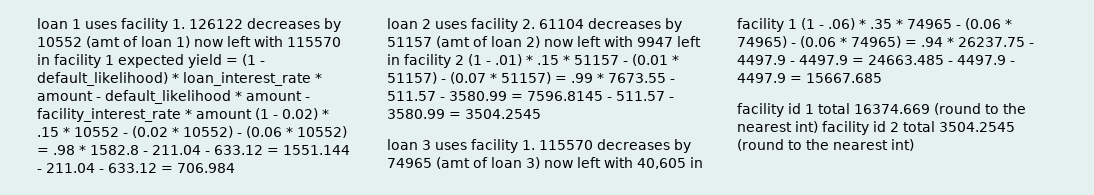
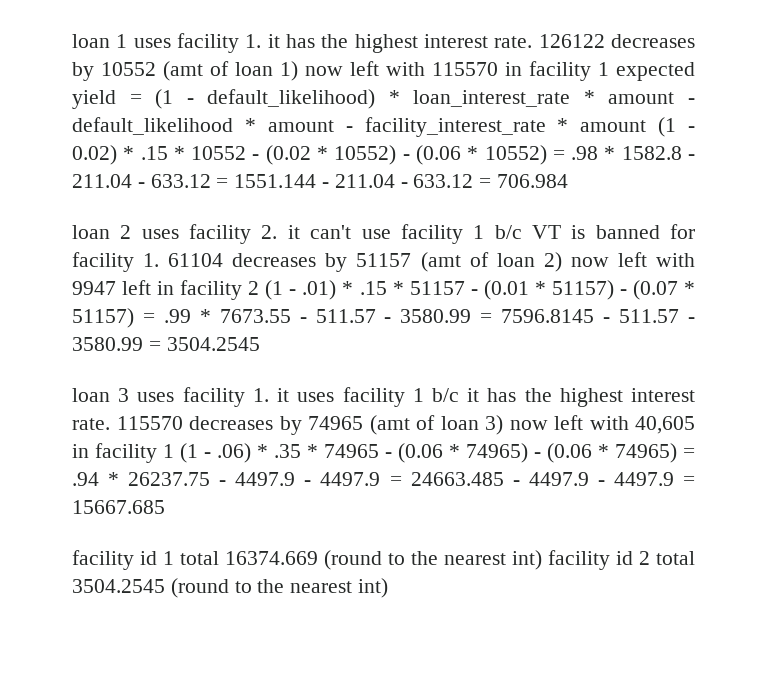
(185, 24) none -> [267,34,533,53] it has the highest interest rate.
(535, 24) none -> [287,224,695,244] [72,252,160,272] it can't use facility 1 b/c VT is banned for facility 1.
(535, 145) none -> [277,387,696,407] [72,418,110,430] it uses facility 1 b/c it has the highest interest rate.

